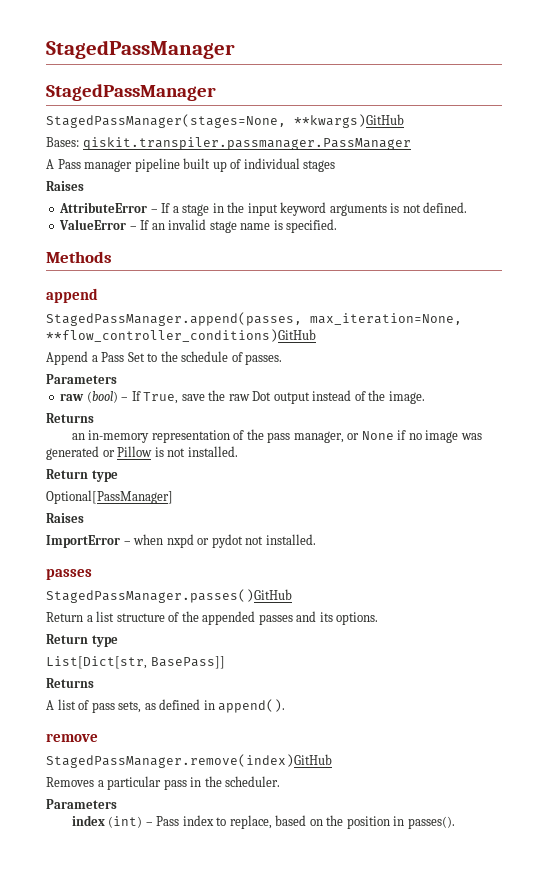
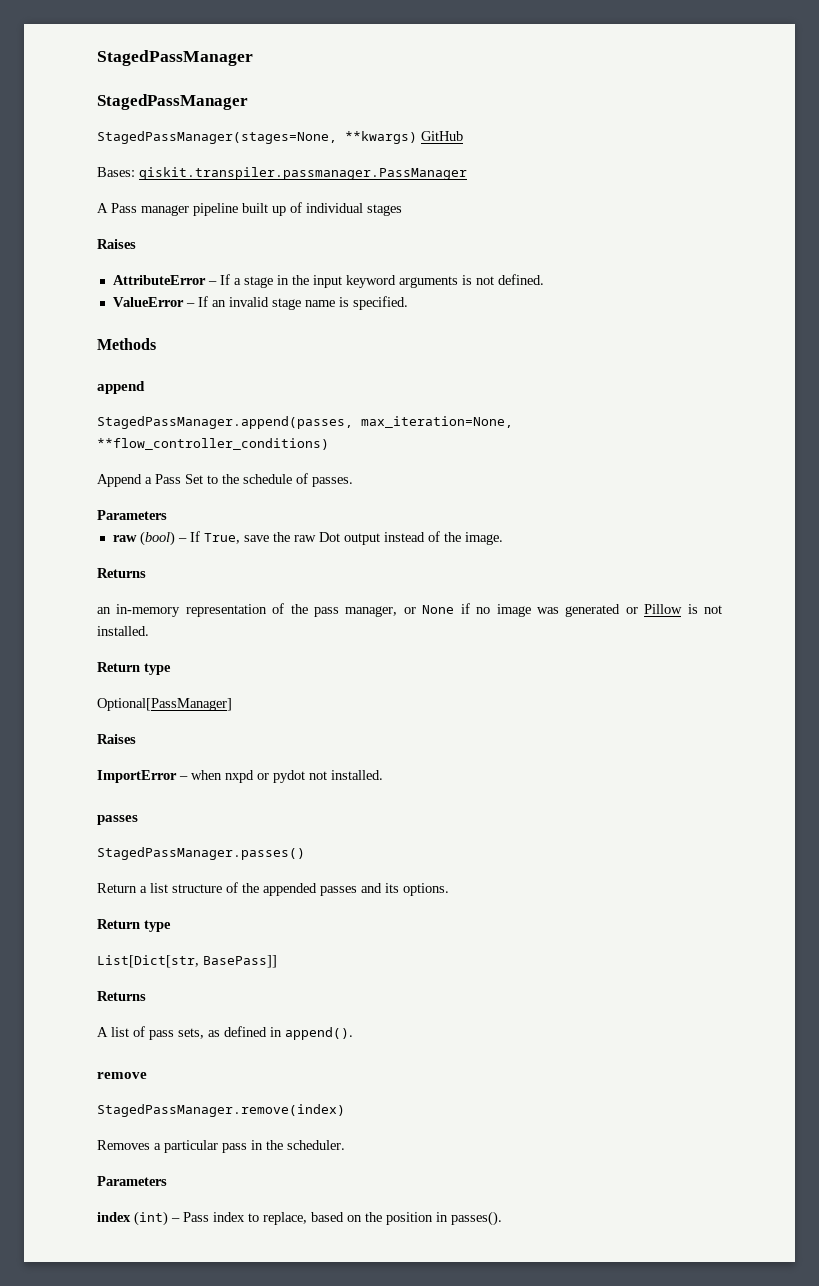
[294,114,404,128] **kwargs)GitHub -> [345,131,463,144] **kwargs) GitHub
[46,329,316,342] **flow_controller_conditions)GitHub -> [97,438,329,450] **flow_controller_conditions)
[46,589,292,603] StagedPassManager.passes()GitHub -> [97,847,305,860] StagedPassManager.passes()
[46,754,332,768] StagedPassManager.remove(index)GitHub -> [97,1104,345,1117] StagedPassManager.remove(index)

